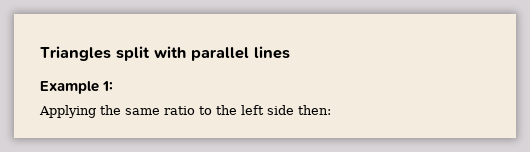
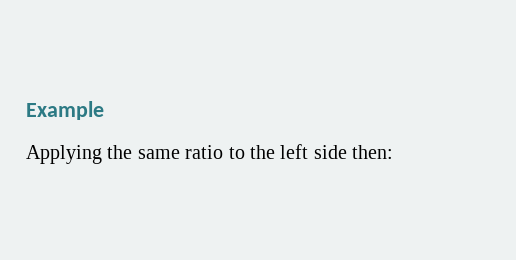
[40,46,290,61] Triangles split with parallel lines // -> (26, 110) none
[102,81,114,91] 1: -> (104, 110) none

